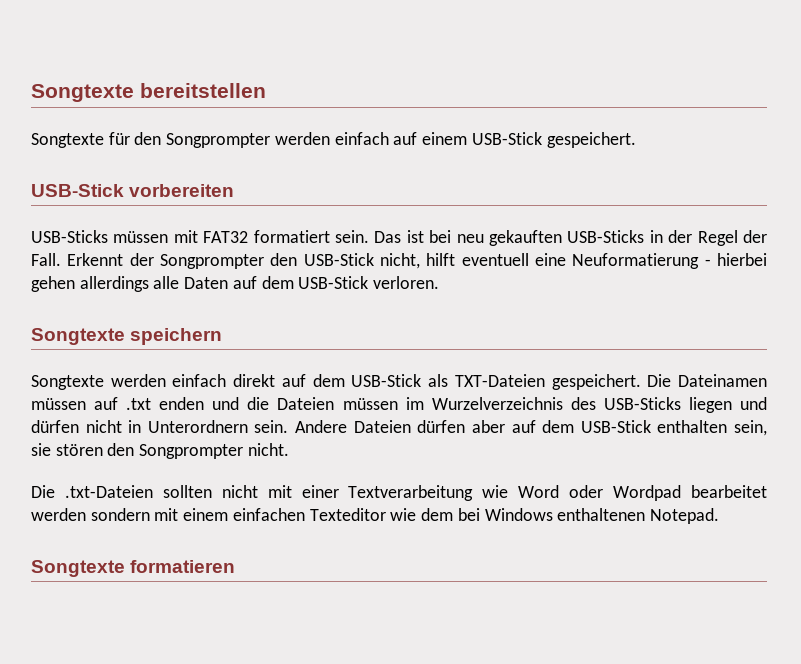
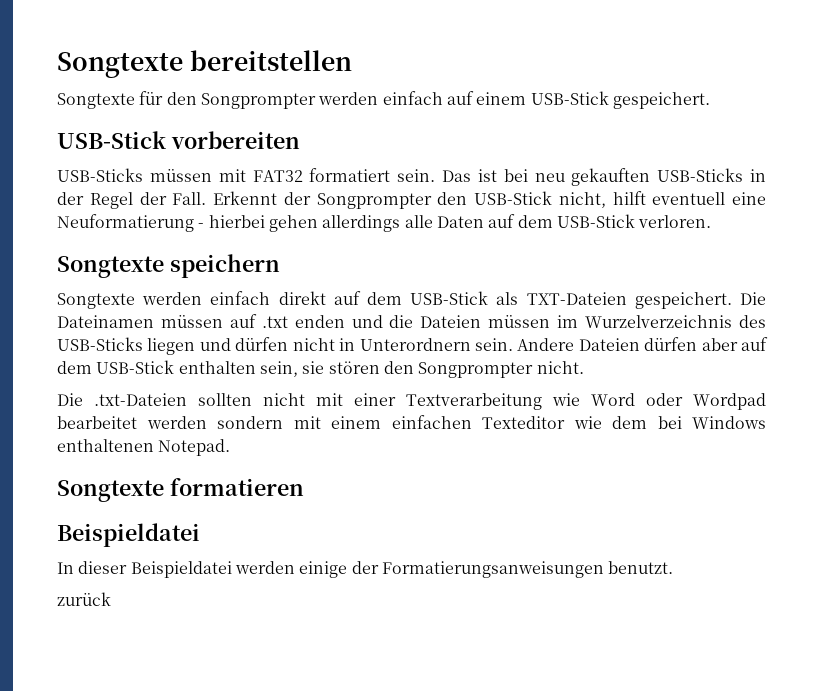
(236, 566) none -> [57,523,200,547] [57,561,674,578] [57,592,111,606] // Beispieldatei // In dieser Beispieldatei werden einige der Formatierungsanweisungen benutzt. // zurück

